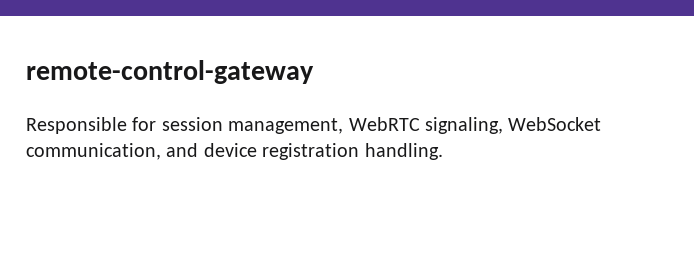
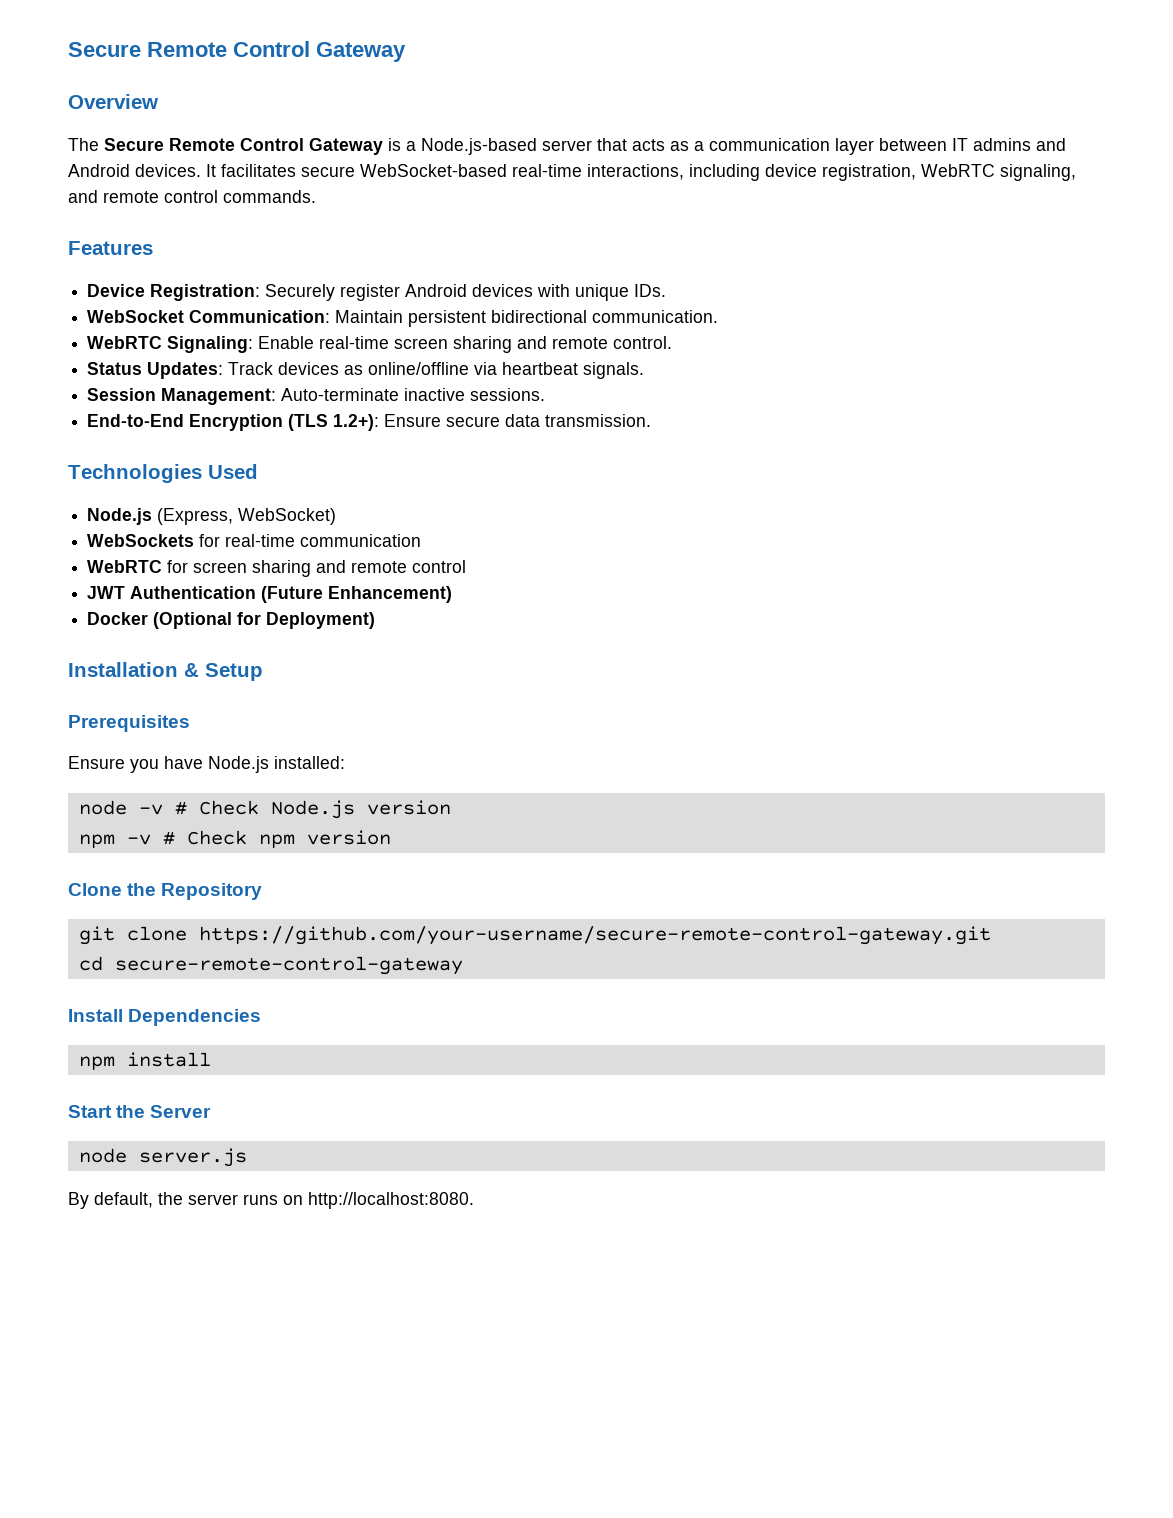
[26,60,314,84] [26,117,602,134] [26,143,443,160] remote-control-gateway // Responsible for session management, WebRTC signaling, WebSocket communication, and device registration handling. -> [68,41,406,62] [68,94,158,109] [68,138,1066,155] [68,164,1076,181] [68,190,316,203] [68,241,153,255] [87,284,667,301] [87,310,719,327] [87,336,673,353] [87,362,645,379] [87,388,546,405] [87,414,652,431] [68,464,258,483] [87,508,337,525] [87,534,422,547] [87,560,467,577] [87,586,453,603] [87,612,376,629] [68,662,263,681] [68,715,190,732] [68,756,345,773] [78,800,451,819] [78,830,391,848] [68,883,263,900] [78,926,991,945] [78,956,463,975] [68,1009,262,1026] [78,1052,211,1070] [68,1105,212,1118] [78,1148,247,1167] [68,1192,474,1209] Secure Remote Control Gateway // Overview // The Secure Remote Control Gateway is a Node.js-based server that acts as a communication layer between IT admins and Android devices. It facilitates secure WebSocket-based real-time interactions, including device registration, WebRTC signaling, and remote control commands. // Features // Device Registration: Securely register Android devices with unique IDs. // WebSocket Communication: Maintain persistent bidirectional communication. // WebRTC Signaling: Enable real-time screen sharing and remote control. // Status Updates: Track devices as online/offline via heartbeat signals. // Session Management: Auto-terminate inactive sessions. // End-to-End Encryption (TLS 1.2+): Ensure secure data transmission. // Technologies Used // Node.js (Express, WebSocket) // WebSockets for real-time communication // WebRTC for screen sharing and remote control // JWT Authentication (Future Enhancement) // Docker (Optional for Deployment) // Installation & Setup // Prerequisites // Ensure you have Node.js installed: // node -v # Check Node.js version // npm -v # Check npm version // Clone the Repository // git clone https://github.com/your-username/secure-remote-control-gateway.git // cd secure-remote-control-gateway // Install Dependencies // npm install // Start the Server // node server.js // By default, the server runs on http://localhost:8080.

